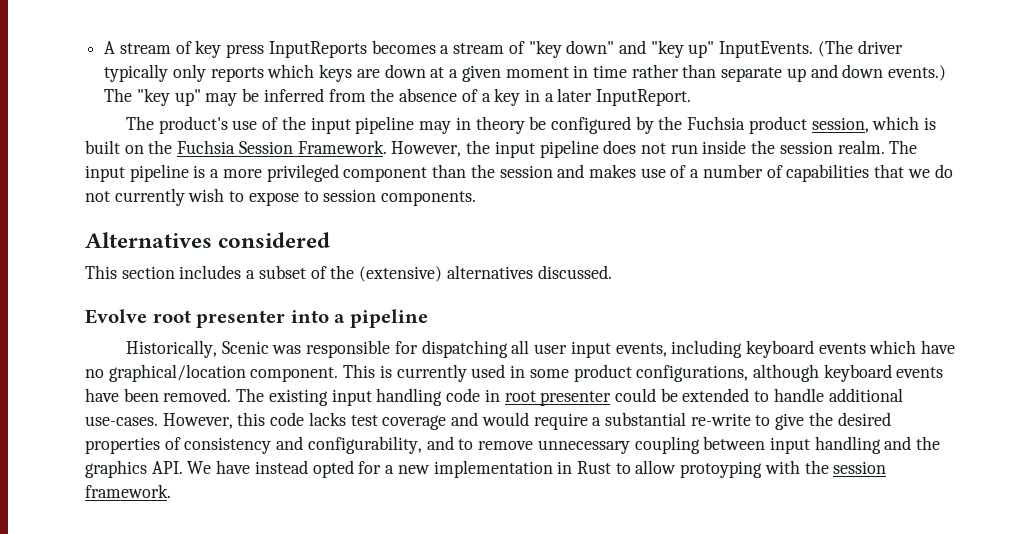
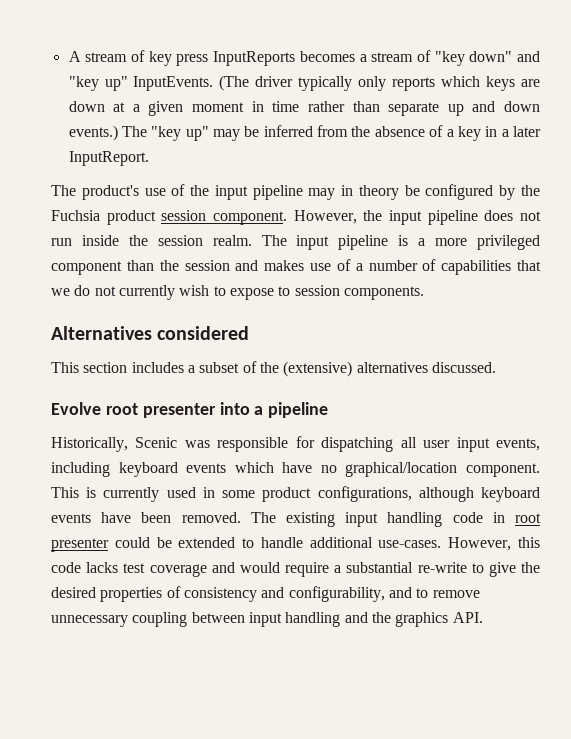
[811,116,937,133] [85,140,387,154] session, which is built on the Fuchsia Session Framework. -> [161,210,287,225] session component.
[187,460,887,478] [85,484,171,498] We have instead opted for a new implementation in Rust to allow protoyping with the session framework. -> (483, 617) none

